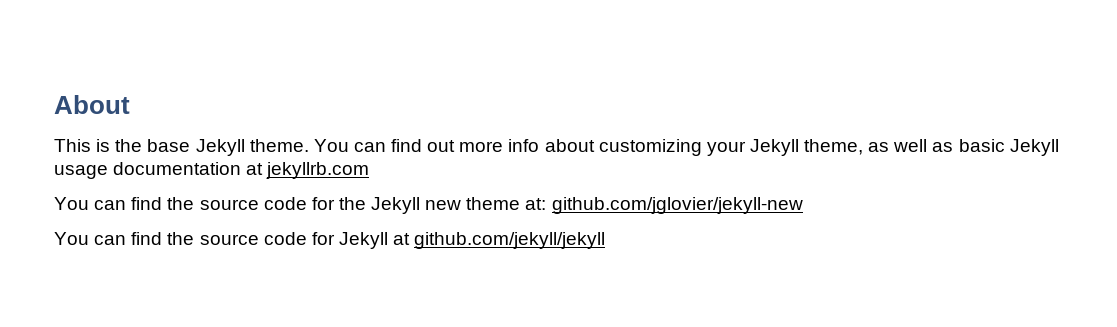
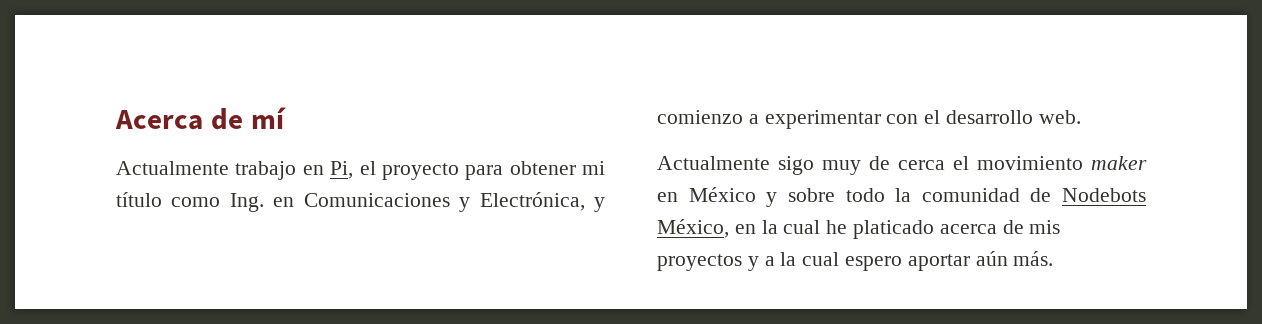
[54,95,130,114] [54,139,1059,156] [54,162,370,179] [54,197,803,214] [54,232,606,249] About // This is the base Jekyll theme. You can find out more info about customizing your Jekyll theme, as well as basic Jekyll usage documentation at jekyllrb.com // You can find the source code for the Jekyll new theme at: github.com/jglovier/jekyll-new // You can find the source code for Jekyll at github.com/jekyll/jekyll -> [115,107,286,130] [116,161,605,180] [116,192,605,212] [657,110,1081,129] [657,156,1147,175] [657,187,1146,207] [657,219,1061,239] [657,251,1054,271] Acerca de mí // Actualmente trabajo en Pi, el proyecto para obtener mi título como Ing. en Comunicaciones y Electrónica, y comienzo a experimentar con el desarrollo web. // Actualmente sigo muy de cerca el movimiento maker en México y sobre todo la comunidad de Nodebots México, en la cual he platicado acerca de mis proyectos y a la cual espero aportar aún más.

